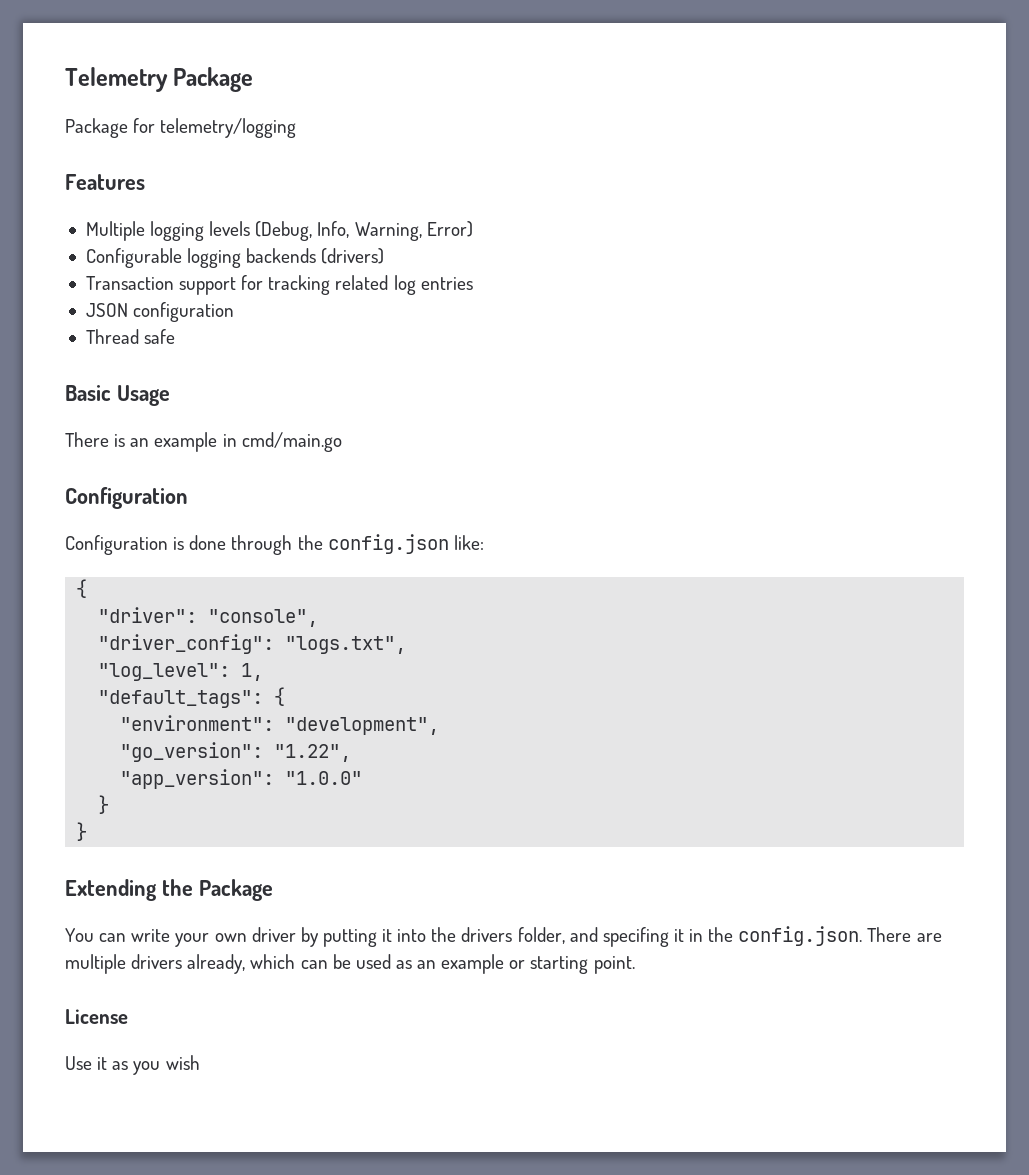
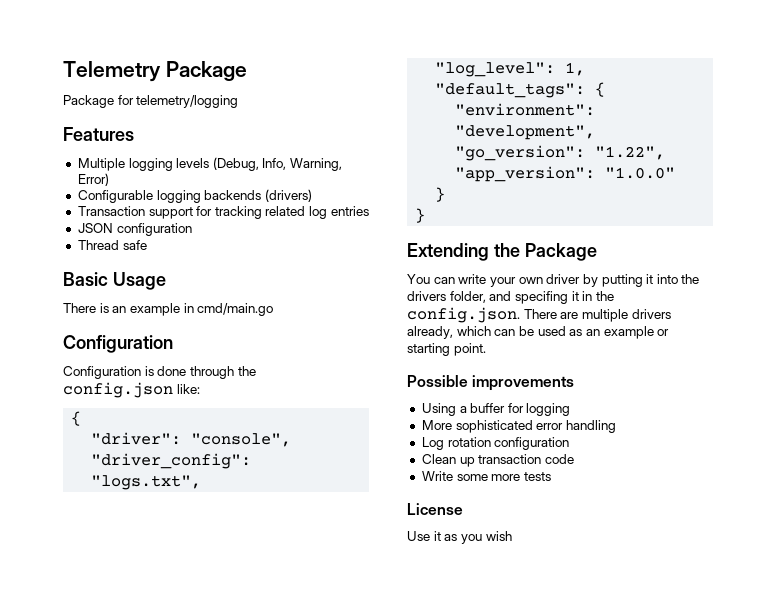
(635, 965) none -> [407,375,575,391] [421,403,571,416] [421,420,616,433] [421,437,570,450] [421,454,574,467] [421,471,551,481] // Possible improvements // Using a buffer for logging // More sophisticated error handling // Log rotation configuration // Clean up transaction code // Write some more tests

